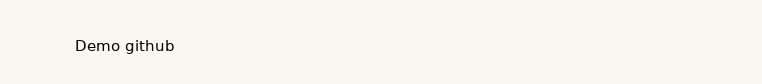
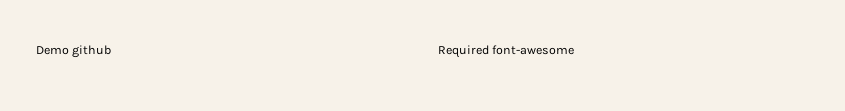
(175, 47) none -> [438,45,575,58] // Required font-awesome

